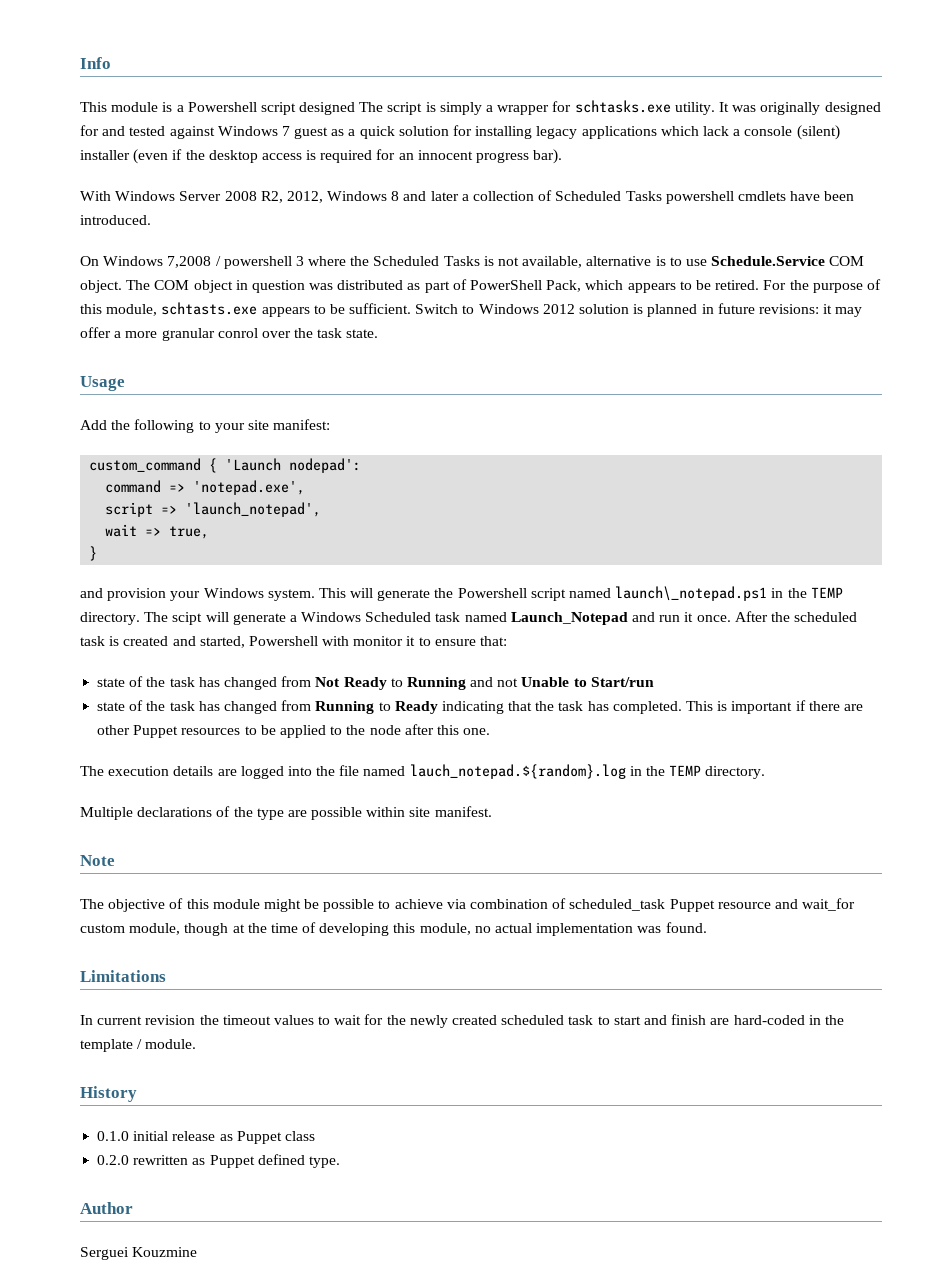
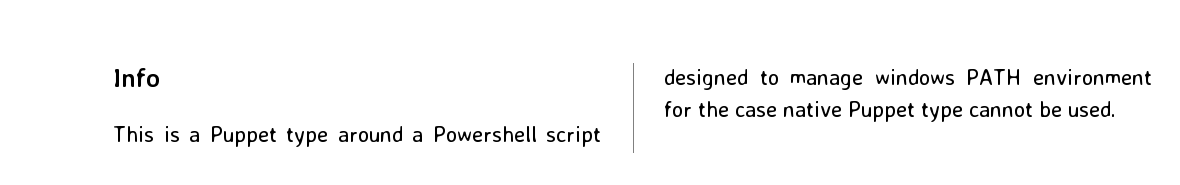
[111,102,159,112] module -> (154, 134) none
[187,100,881,115] [80,125,840,140] [80,149,563,164] [80,190,855,204] [80,215,151,225] [80,256,865,269] [80,279,881,293] [80,302,863,317] [80,327,379,341] [80,376,125,391] [80,419,331,433] [89,458,362,473] [105,480,306,495] [105,502,322,517] [105,524,210,539] [89,546,98,561] [80,586,843,601] [80,611,858,625] [80,636,508,648] [97,676,654,690] [97,700,863,714] [97,724,491,738] [80,764,766,779] [80,806,492,820] [80,855,115,866] [80,898,856,912] [80,922,707,936] [80,970,166,982] [80,1014,844,1028] [80,1039,197,1052] [80,1086,137,1102] [97,1131,315,1144] [97,1154,340,1168] [80,1202,133,1214] [80,1247,198,1260] Powershell script designed The script is simply a wrapper for schtasks.exe utility. It was originally designed for and tested against Windows 7 guest as a quick solution for installing legacy applications which lack a console (silent) installer (even if the desktop access is required for an innocent progress bar). // With Windows Server 2008 R2, 2012, Windows 8 and later a collection of Scheduled Tasks powershell cmdlets have been introduced. // On Windows 7,2008 / powershell 3 where the Scheduled Tasks is not available, alternative is to use Schedule.Service COM object. The COM object in question was distributed as part of PowerShell Pack, which appears to be retired. For the purpose of this module, schtasts.exe appears to be sufficient. Switch to Windows 2012 solution is planned in future revisions: it may offer a more granular conrol over the task state. // Usage // Add the following to your site manifest: // custom_command { 'Launch nodepad': // command => 'notepad.exe', // script => 'launch_notepad', // wait => true, // } // and provision your Windows system. This will generate the Powershell script named launch\_notepad.ps1 in the TEMP directory. The scipt will generate a Windows Scheduled task named Launch_Notepad and run it once. After the scheduled task is created and started, Powershell with monitor it to ensure that: // state of the task has changed from Not Ready to Running and not Unable to Start/run // state of the task has changed from Running to Ready indicating that the task has completed. This is important if there are other Puppet resources to be applied to the node after this one. // The execution details are logged into the file named lauch_notepad.${random}.log in the TEMP directory. // Multiple declarations of the type are possible within site manifest. // Note // The objective of this module might be possible to achieve via combination of scheduled_task Puppet resource and wait_for custom module, though at the time of developing this module, no actual implementation was found. // Limitations // In current revision the timeout values to wait for the newly created scheduled task to start and finish are hard-coded in the template / module. // History // 0.1.0 initial release as Puppet class // 0.2.0 rewritten as Puppet defined type. // Author // Serguei Kouzmine -> [209,126,601,147] [664,69,1152,90] [664,101,1116,122] Puppet type around a Powershell script designed to manage windows PATH environment for the case native Puppet type cannot be used.

